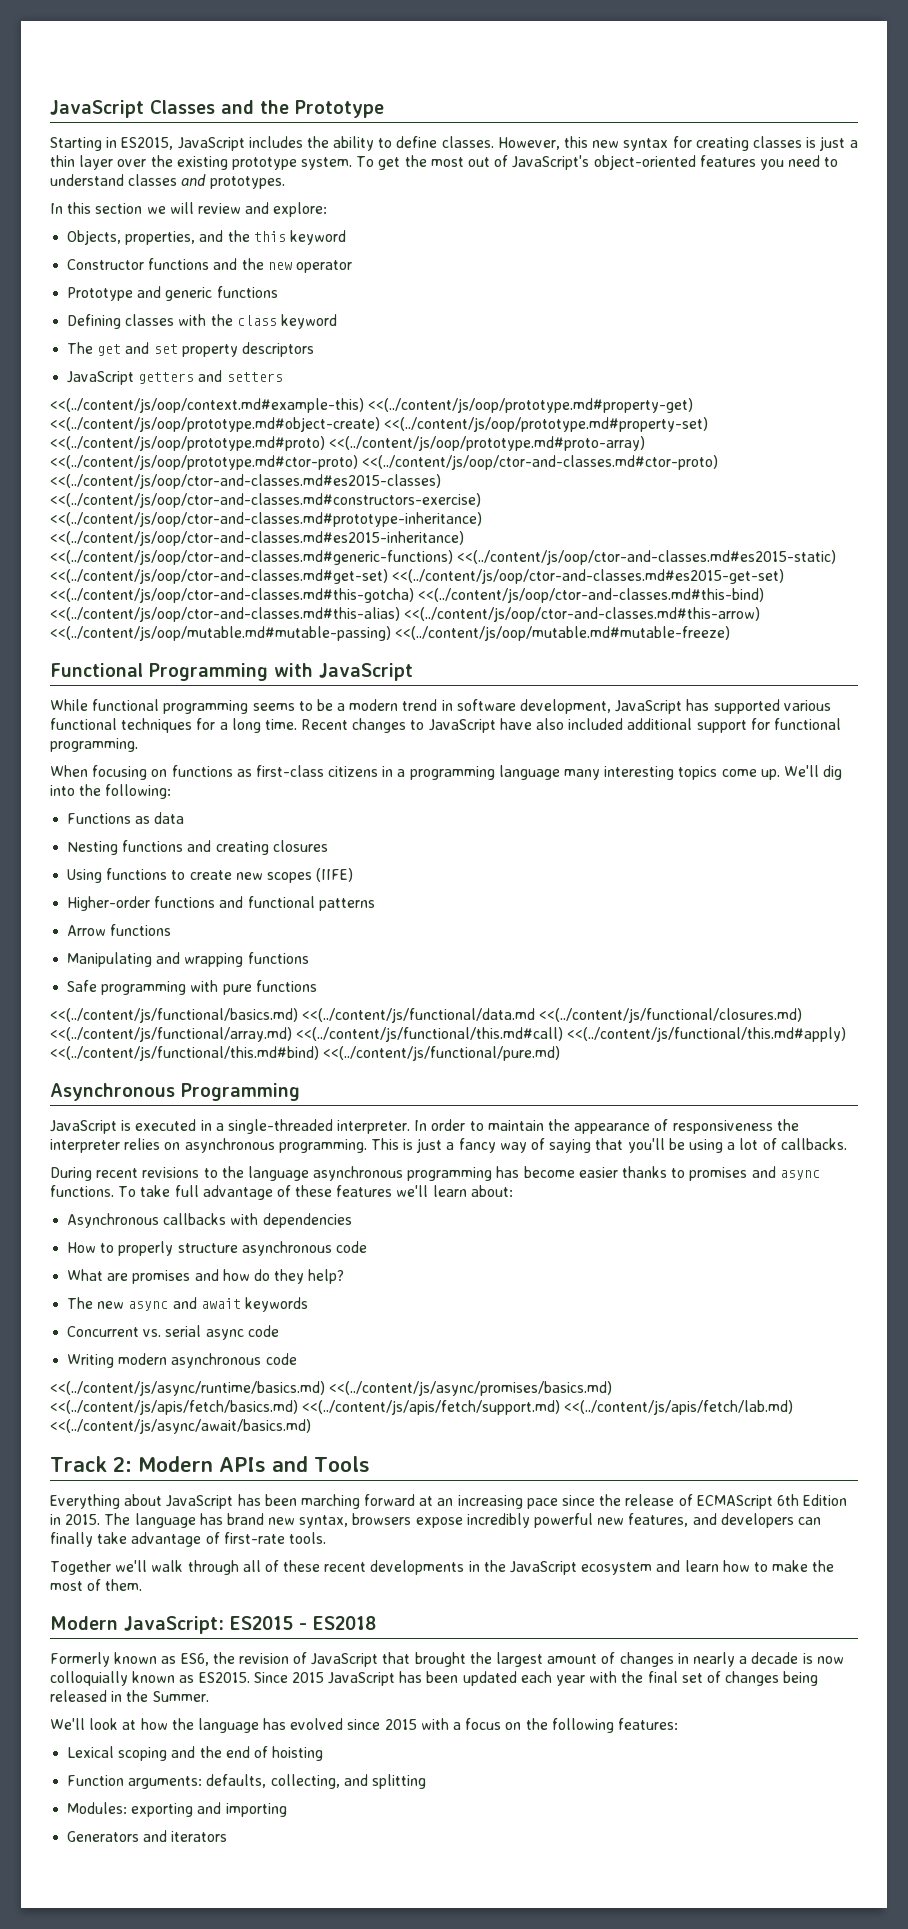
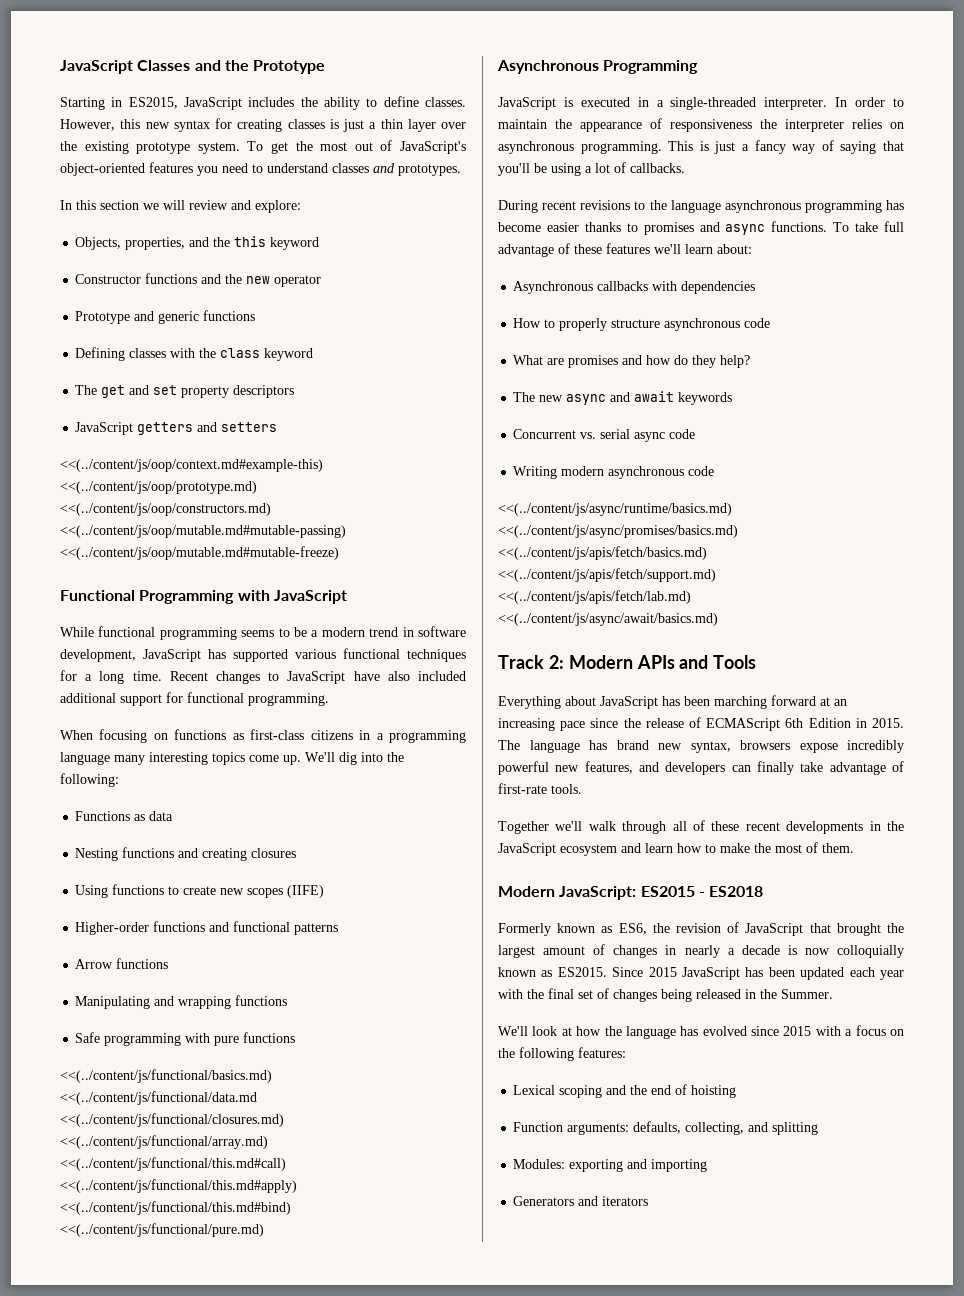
[368,398,694,413] [50,417,709,432] [50,436,646,451] [50,455,719,470] [50,474,441,489] [50,493,481,508] [50,512,482,527] [50,531,464,546] [50,550,837,565] [50,569,785,584] [50,588,765,603] [50,607,761,622] <<(../content/js/oop/prototype.md#property-get) <<(../content/js/oop/prototype.md#object-create) <<(../content/js/oop/prototype.md#property-set) <<(../content/js/oop/prototype.md#proto) <<(../content/js/oop/prototype.md#proto-array) <<(../content/js/oop/prototype.md#ctor-proto) <<(../content/js/oop/ctor-and-classes.md#ctor-proto) <<(../content/js/oop/ctor-and-classes.md#es2015-classes) <<(../content/js/oop/ctor-and-classes.md#constructors-exercise) <<(../content/js/oop/ctor-and-classes.md#prototype-inheritance) <<(../content/js/oop/ctor-and-classes.md#es2015-inheritance) <<(../content/js/oop/ctor-and-classes.md#generic-functions) <<(../content/js/oop/ctor-and-classes.md#es2015-static) <<(../content/js/oop/ctor-and-classes.md#get-set) <<(../content/js/oop/ctor-and-classes.md#es2015-get-set) <<(../content/js/oop/ctor-and-classes.md#this-gotcha) <<(../content/js/oop/ctor-and-classes.md#this-bind) <<(../content/js/oop/ctor-and-classes.md#this-alias) <<(../content/js/oop/ctor-and-classes.md#this-arrow) -> [60,481,257,494] [60,503,271,516] <<(../content/js/oop/prototype.md) <<(../content/js/oop/constructors.md)

